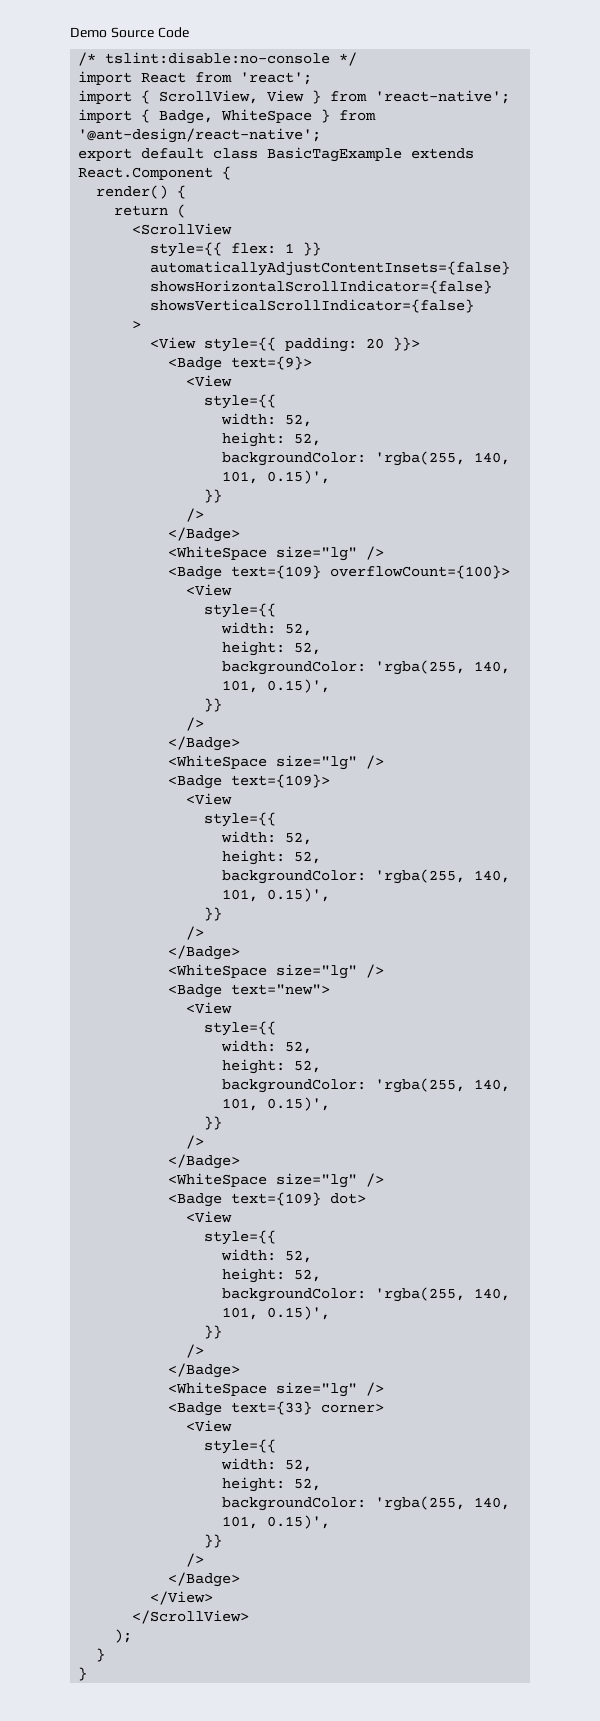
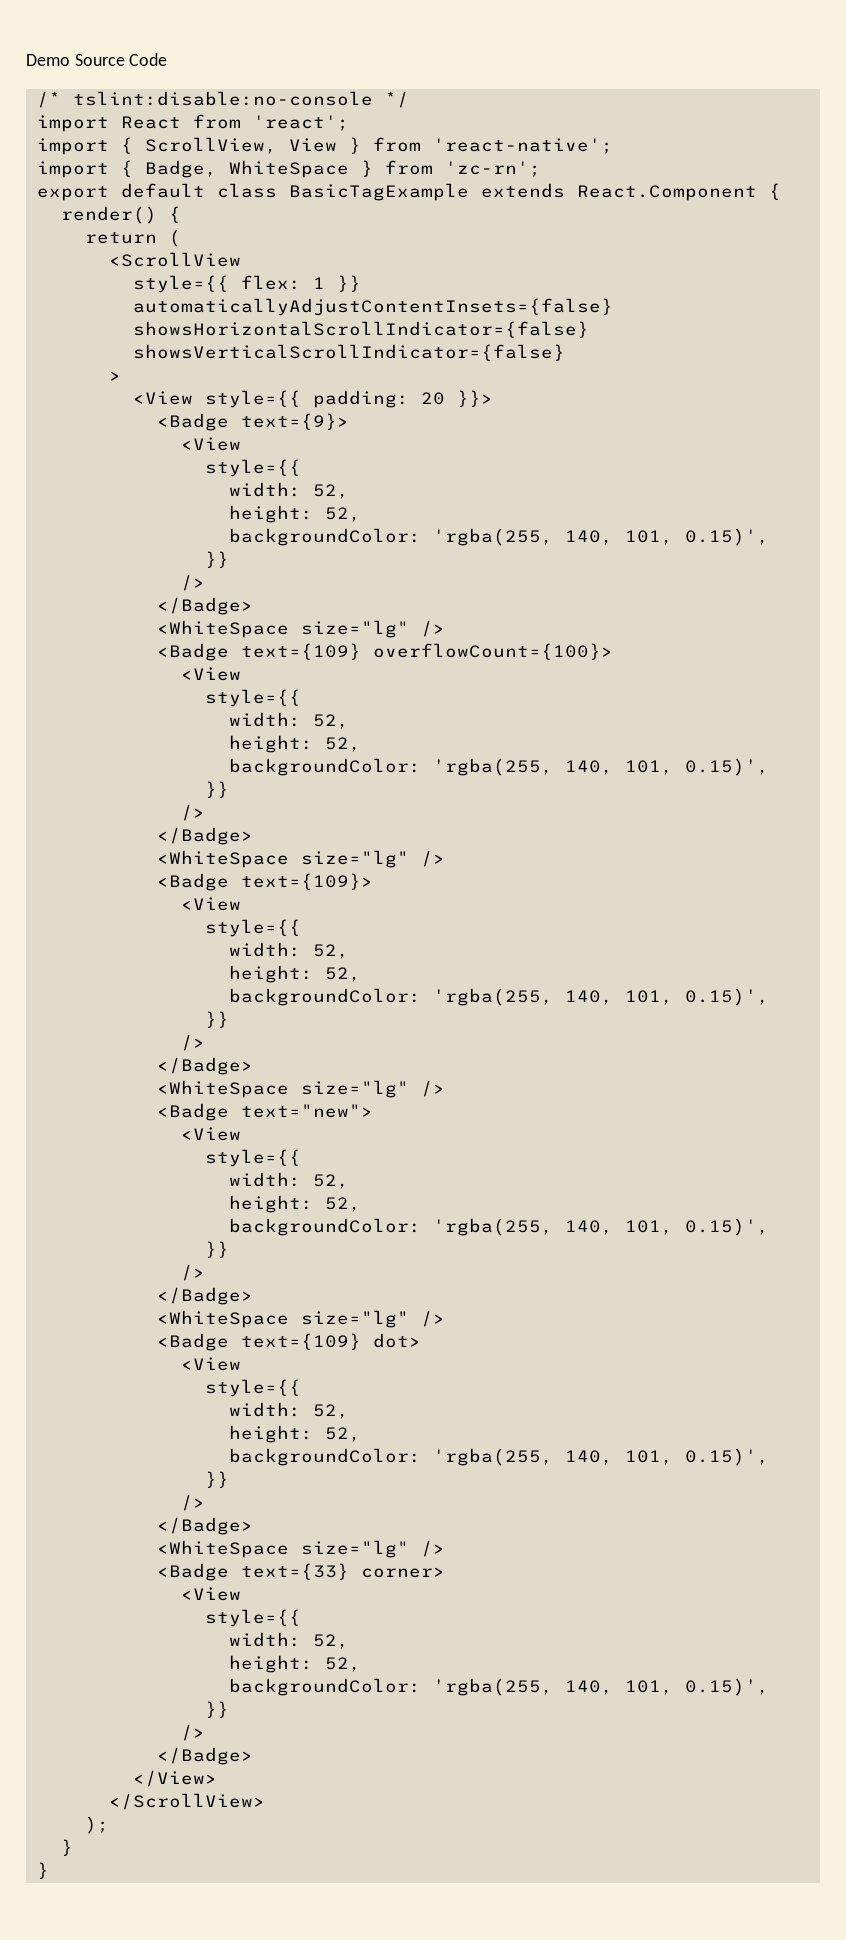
[78,128,322,143] '@ant-design/react-native'; -> [444,161,541,177] 'zc-rn';

